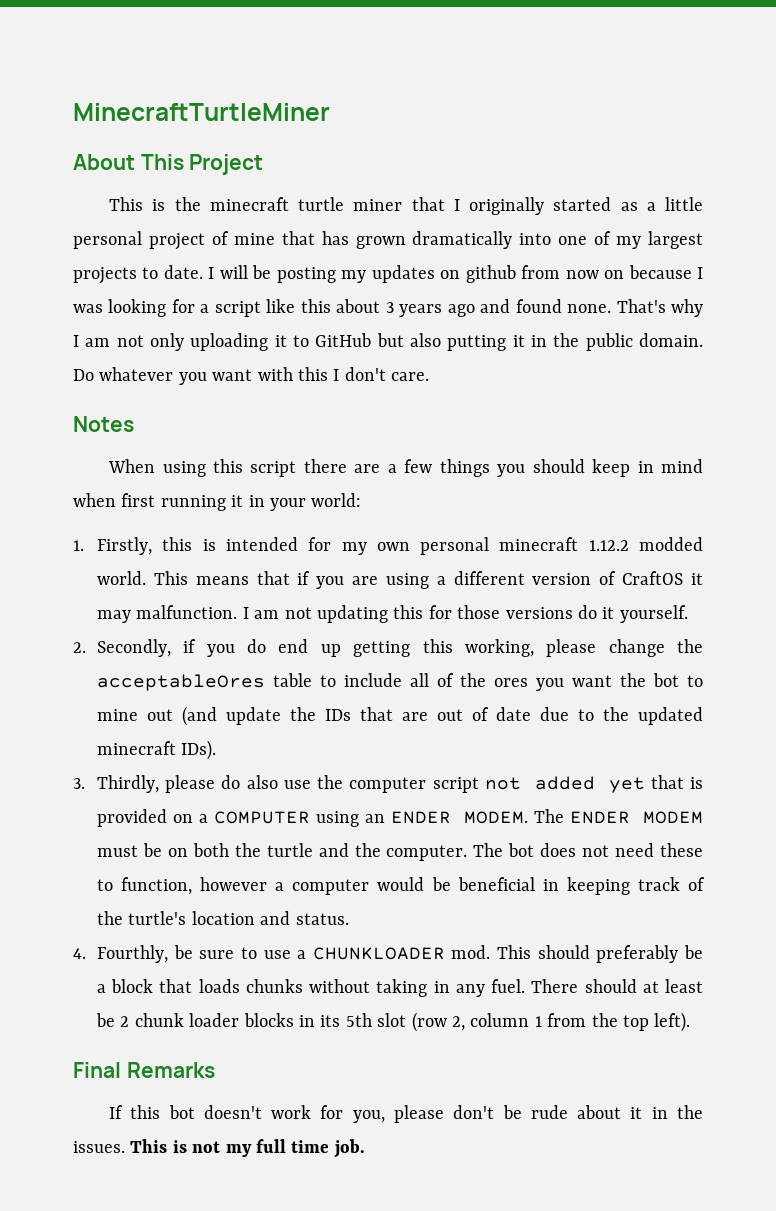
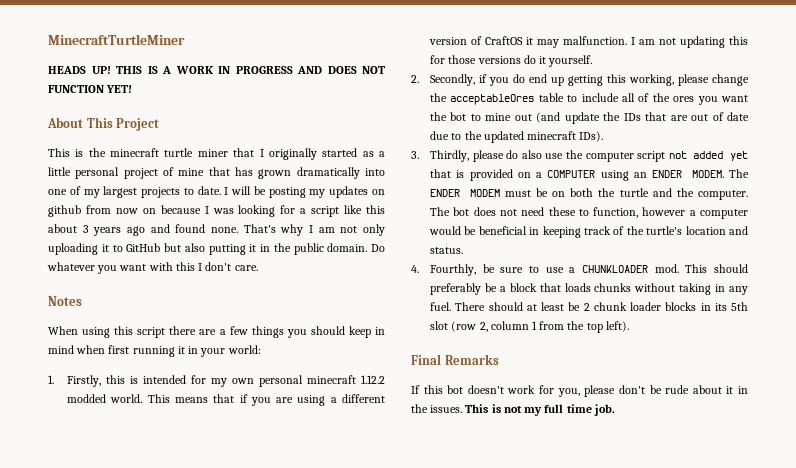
(330, 112) none -> [48,66,385,74] [48,85,133,93] // HEADS UP! THIS IS A WORK IN PROGRESS AND DOES NOT FUNCTION YET!

